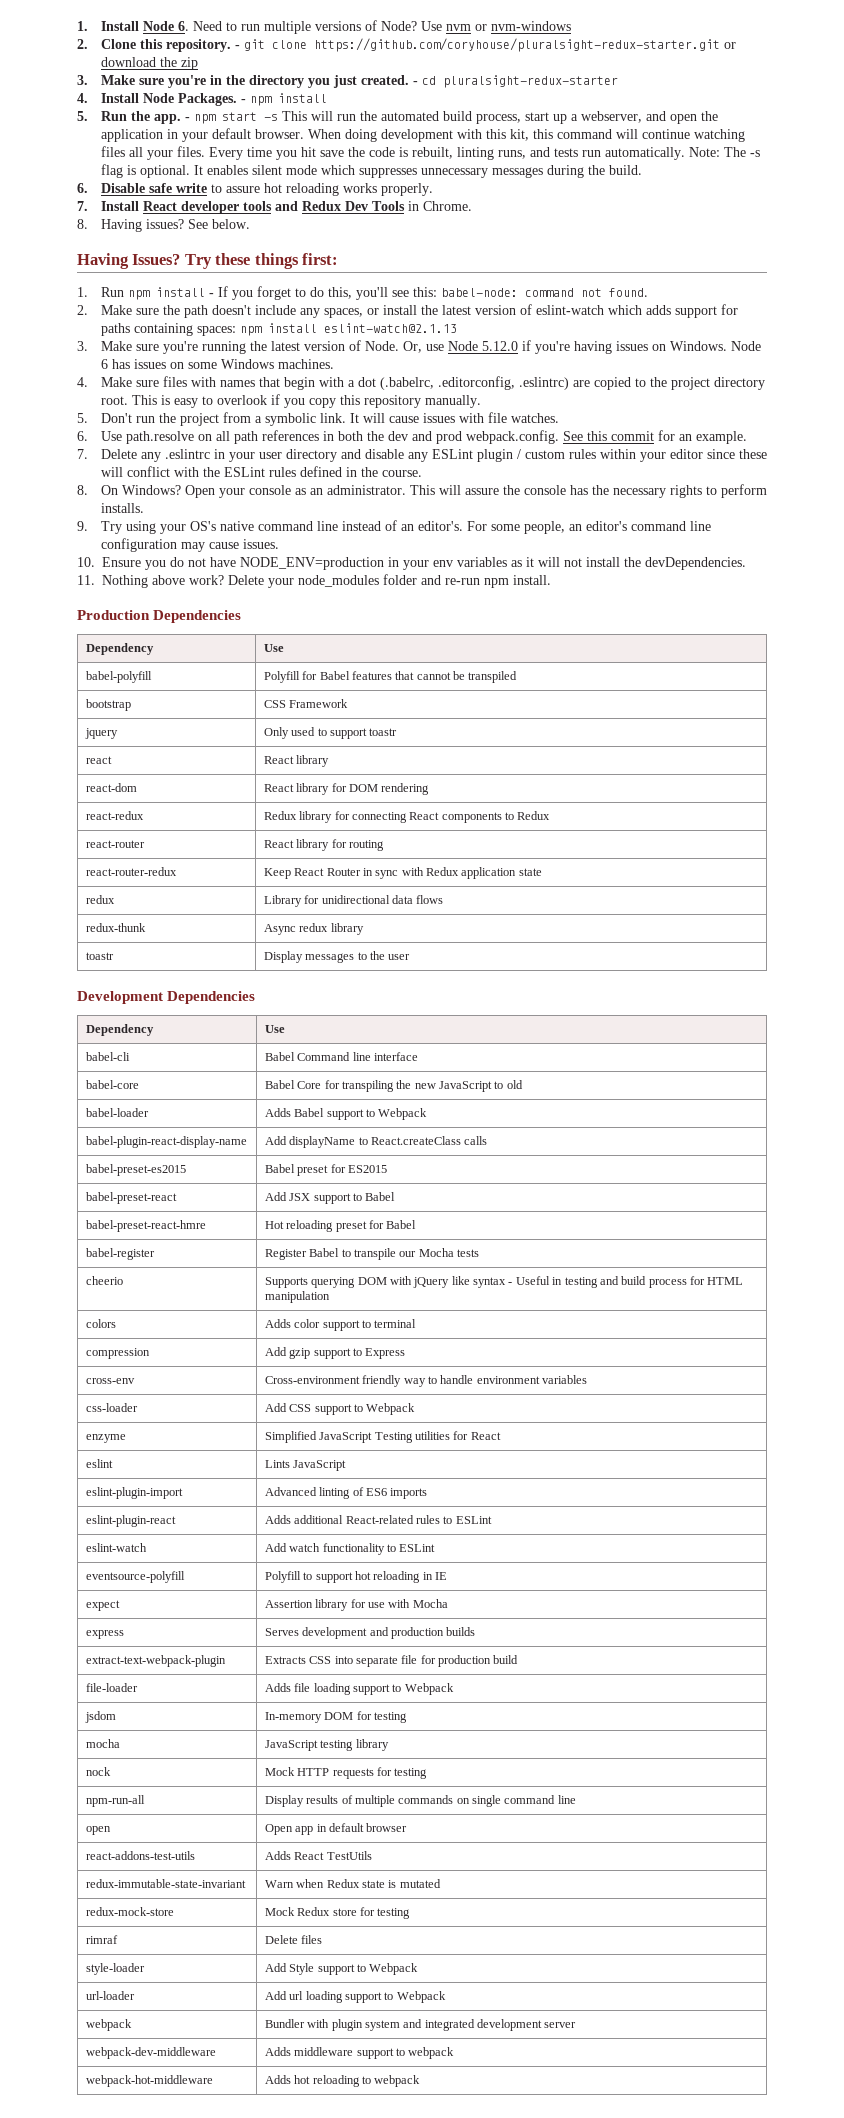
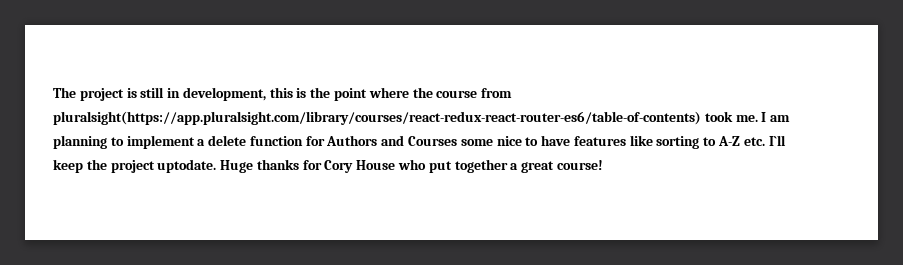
[77,20,571,34] [77,38,736,52] [100,57,198,70] [77,75,618,88] [77,93,327,106] [77,111,718,124] [100,128,745,142] [100,146,760,160] [100,164,642,178] [77,183,433,196] [77,201,472,214] [77,219,250,232] [77,253,339,269] [77,286,648,300] [77,304,738,318] [100,323,457,336] [77,340,761,354] [100,359,334,369] [77,376,765,390] [100,394,481,408] [77,412,559,426] [77,430,747,444] [77,449,767,462] [100,466,422,477] [77,484,767,498] [100,503,144,513] [77,520,711,534] [100,538,279,552] [77,557,746,570] [77,574,551,588] [77,610,242,623] [85,643,154,655] [263,644,284,652] [85,671,152,683] [263,671,518,683] [85,699,131,711] [263,699,349,708] [84,728,118,739] [263,727,398,739] [85,756,112,764] [263,755,330,767] [85,783,137,792] [263,783,430,795] [85,811,144,820] [263,811,551,823] [85,840,145,848] [263,839,384,851] [85,867,177,876] [263,867,542,879] [85,895,115,904] [263,895,444,907] [85,923,146,932] [263,923,364,935] [85,952,114,960] [263,951,411,963] [77,991,256,1004] [85,1024,154,1036] [264,1025,285,1033] [85,1052,130,1061] [264,1052,418,1061] [85,1080,139,1089] [264,1080,523,1092] [85,1108,149,1117] [264,1108,428,1120] [85,1136,247,1148] [264,1136,488,1148] [85,1164,186,1176] [264,1164,387,1176] [85,1192,177,1204] [264,1192,396,1204] [85,1220,206,1232] [264,1220,417,1232] [85,1248,155,1260] [264,1248,480,1260] [85,1276,123,1285] [264,1276,744,1288] [264,1291,330,1303] [85,1319,116,1328] [264,1319,417,1331] [85,1348,150,1359] [264,1347,406,1359] [85,1378,135,1384] [264,1375,588,1387] [85,1403,138,1412] [264,1403,416,1415] [85,1434,126,1443] [264,1431,501,1443] [85,1459,113,1468] [264,1460,347,1471] [85,1487,183,1499] [264,1487,428,1499] [85,1515,176,1527] [264,1515,492,1524] [85,1543,147,1552] [264,1543,436,1555] [85,1571,185,1583] [264,1571,448,1583] [85,1600,120,1611] [264,1599,448,1611] [85,1630,124,1639] [264,1627,476,1639] [85,1655,226,1667] [264,1655,519,1667] [85,1683,138,1692] [264,1683,454,1695] [84,1711,116,1723] [264,1711,407,1723] [85,1739,120,1748] [264,1739,389,1751] [85,1767,111,1776] [264,1767,428,1779] [85,1795,145,1807] [264,1795,576,1807] [85,1826,111,1835] [264,1823,408,1835] [85,1851,195,1860] [264,1851,372,1860] [85,1879,246,1888] [264,1879,441,1888] [85,1907,174,1916] [264,1907,411,1919] [85,1935,118,1944] [264,1935,323,1944] [85,1963,145,1975] [264,1963,419,1975] [85,1991,135,2000] [264,1991,446,2003] [85,2019,132,2031] [264,2019,577,2031] [85,2047,216,2059] [264,2047,455,2059] [85,2075,213,2087] [264,2075,421,2087] 1. Install Node 6. Need to run multiple versions of Node? Use nvm or nvm-windows // 2. Clone this repository. - git clone https://github.com/coryhouse/pluralsight-redux-starter.git or download the zip // 3. Make sure you're in the directory you just created. - cd pluralsight-redux-starter // 4. Install Node Packages. - npm install // 5. Run the app. - npm start -s This will run the automated build process, start up a webserver, and open the application in your default browser. When doing development with this kit, this command will continue watching files all your files. Every time you hit save the code is rebuilt, linting runs, and tests run automatically. Note: The -s flag is optional. It enables silent mode which suppresses unnecessary messages during the build. // 6. Disable safe write to assure hot reloading works properly. // 7. Install React developer tools and Redux Dev Tools in Chrome. // 8. Having issues? See below. // Having Issues? Try these things first: // 1. Run npm install - If you forget to do this, you'll see this: babel-node: command not found. // 2. Make sure the path doesn't include any spaces, or install the latest version of eslint-watch which adds support for paths containing spaces: npm install eslint-watch@2.1.13 // 3. Make sure you're running the latest version of Node. Or, use Node 5.12.0 if you're having issues on Windows. Node 6 has issues on some Windows machines. // 4. Make sure files with names that begin with a dot (.babelrc, .editorconfig, .eslintrc) are copied to the project directory root. This is easy to overlook if you copy this repository manually. // 5. Don't run the project from a symbolic link. It will cause issues with file watches. // 6. Use path.resolve on all path references in both the dev and prod webpack.config. See this commit for an example. // 7. Delete any .eslintrc in your user directory and disable any ESLint plugin / custom rules within your editor since these will conflict with the ESLint rules defined in the course. // 8. On Windows? Open your console as an administrator. This will assure the console has the necessary rights to perform installs. // 9. Try using your OS's native command line instead of an editor's. For some people, an editor's command line configuration may cause issues. // 10. Ensure you do not have NODE_ENV=production in your env variables as it will not install the devDependencies. // 11. Nothing above work? Delete your node_modules folder and re-run npm install. // Production Dependencies // Dependency | Use // babel-polyfill | Polyfill for Babel features that cannot be transpiled // bootstrap | CSS Framework // jquery | Only used to support toastr // react | React library // react-dom | React library for DOM rendering // react-redux | Redux library for connecting React components to Redux // react-router | React library for routing // react-router-redux | Keep React Router in sync with Redux application state // redux | Library for unidirectional data flows // redux-thunk | Async redux library // toastr | Display messages to the user // Development Dependencies // Dependency | Use // babel-cli | Babel Command line interface // babel-core | Babel Core for transpiling the new JavaScript to old // babel-loader | Adds Babel support to Webpack // babel-plugin-react-display-name | Add displayName to React.createClass calls // babel-preset-es2015 | Babel preset for ES2015 // babel-preset-react | Add JSX support to Babel // babel-preset-react-hmre | Hot reloading preset for Babel // babel-register | Register Babel to transpile our Mocha tests // cheerio | Supports querying DOM with jQuery like syntax - Useful in testing and build process for HTML manipulation // colors | Adds color support to terminal // compression | Add gzip support to Express // cross-env | Cross-environment friendly way to handle environment variables // css-loader | Add CSS support to Webpack // enzyme | Simplified JavaScript Testing utilities for React // eslint | Lints JavaScript // eslint-plugin-import | Advanced linting of ES6 imports // eslint-plugin-react | Adds additional React-related rules to ESLint // eslint-watch | Add watch functionality to ESLint // eventsource-polyfill | Polyfill to support hot reloading in IE // expect | Assertion library for use with Mocha // express | Serves development and production builds // extract-text-webpack-plugin | Extracts CSS into separate file for production build // file-loader | Adds file loading support to Webpack // jsdom | In-memory DOM for testing // mocha | JavaScript testing library // nock | Mock HTTP requests for testing // npm-run-all | Display results of multiple commands on single command line // open | Open app in default browser // react-addons-test-utils | Adds React TestUtils // redux-immutable-state-invariant | Warn when Redux state is mutated // redux-mock-store | Mock Redux store for testing // rimraf | Delete files // style-loader | Add Style support to Webpack // url-loader | Add url loading support to Webpack // webpack | Bundler with plugin system and integrated development server // webpack-dev-middleware | Adds middleware support to webpack // webpack-hot-middleware | Adds hot reloading to webpack -> [53,87,513,101] [53,111,791,125] [53,135,786,149] [53,159,603,173] The project is still in development, this is the point where the course from pluralsight(https://app.pluralsight.com/library/courses/react-redux-react-router-es6/table-of-contents) took me. I am planning to implement a delete function for Authors and Courses some nice to have features like sorting to A-Z etc. I`ll keep the project uptodate. Huge thanks for Cory House who put together a great course!

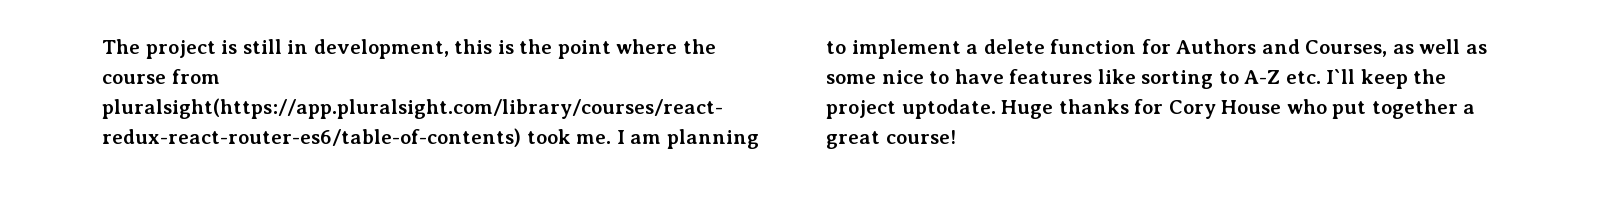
[408,136,458,146] Courses -> [1305,39,1487,57] Courses, as well as

